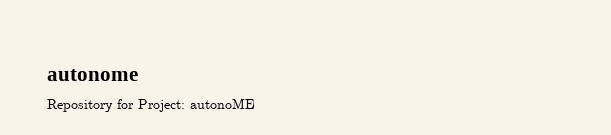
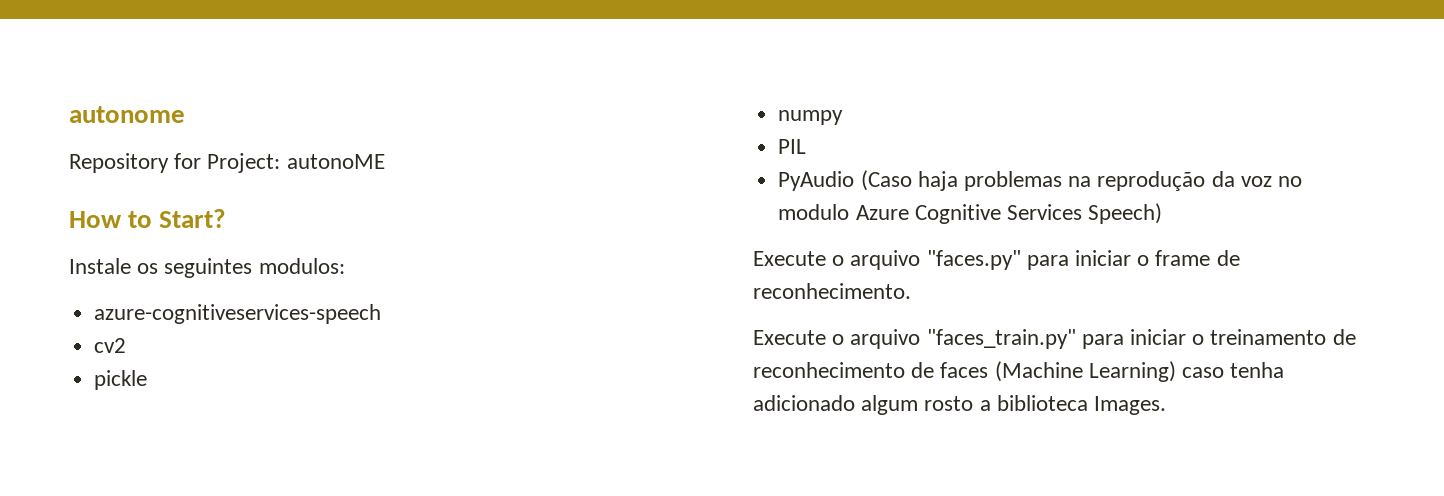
(255, 103) none -> [69,209,227,228] [69,258,345,278] [94,304,382,324] [94,338,127,353] [94,370,148,390] [778,110,844,125] [778,139,807,154] [778,170,1302,191] [778,203,1163,224] [753,250,1240,270] [753,283,911,299] [753,329,1356,349] [753,361,1285,382] [753,395,1167,415] // How to Start? // Instale os seguintes modulos: // azure-cognitiveservices-speech // cv2 // pickle // numpy // PIL // PyAudio (Caso haja problemas na reprodução da voz no modulo Azure Cognitive Services Speech) // Execute o arquivo "faces.py" para iniciar o frame de reconhecimento. // Execute o arquivo "faces_train.py" para iniciar o treinamento de reconhecimento de faces (Machine Learning) caso tenha adicionado algum rosto a biblioteca Images.

